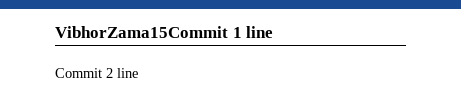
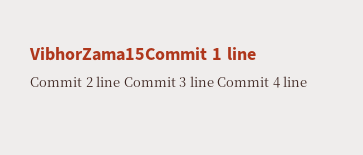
(138, 73) none -> [123,76,308,88] Commit 3 line Commit 4 line

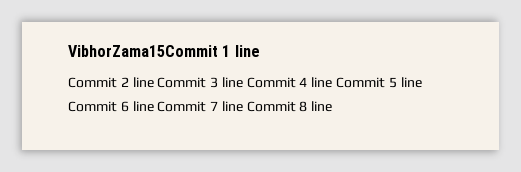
(308, 81) none -> [336,77,422,88] [68,101,333,112] Commit 5 line Commit 6 line Commit 7 line Commit 8 line

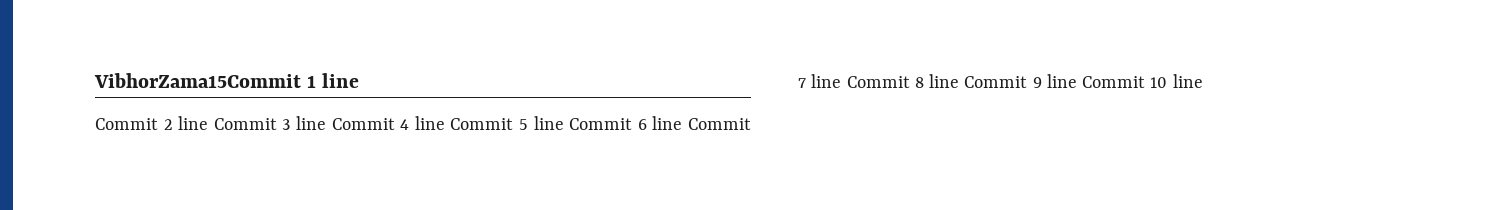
(333, 106) none -> [964,74,1203,88] Commit 9 line Commit 10 line

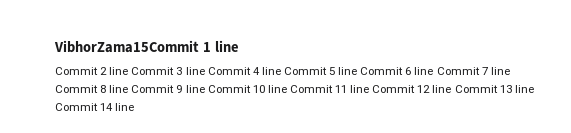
(1203, 81) none -> [289,85,534,93] [55,103,135,111] Commit 11 line Commit 12 line Commit 13 line Commit 14 line

